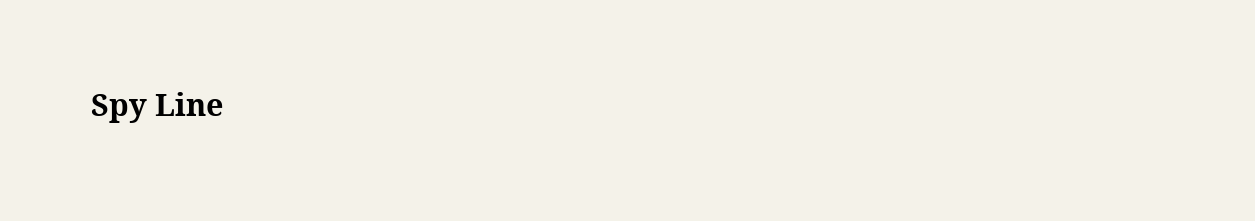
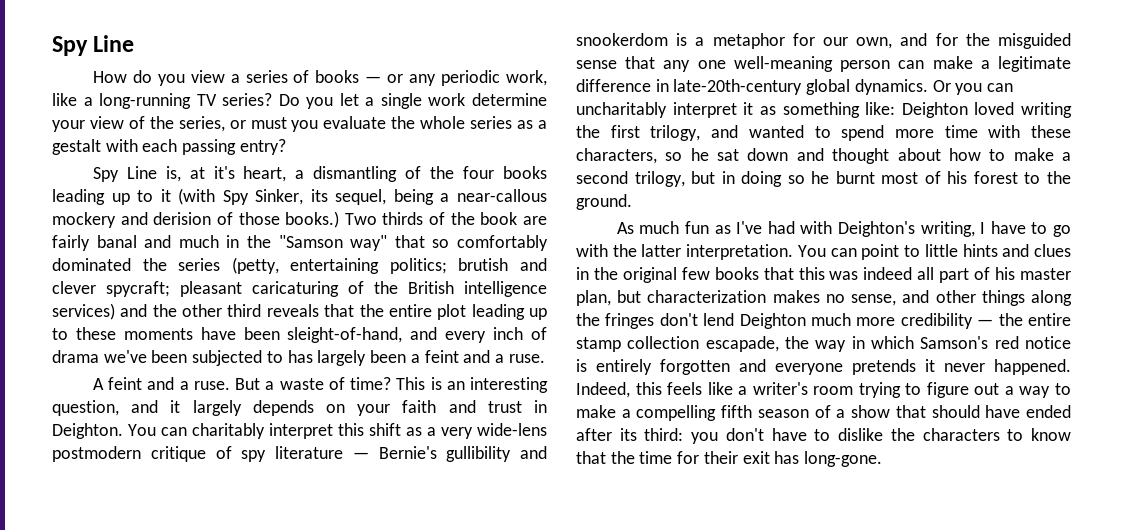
[91,92,224,123] Spy Line -> [52,35,135,56] [92,70,547,86] [52,93,547,109] [52,116,547,132] [52,139,286,155] [92,166,547,182] [52,188,547,205] [52,211,547,228] [52,235,548,251] [52,257,547,274] [52,281,547,297] [52,303,548,320] [52,327,548,343] [52,350,545,366] [92,377,548,393] [52,400,547,416] [52,423,547,439] [52,446,547,462] [576,33,1071,49] [576,56,1071,72] [576,79,1014,95] [576,102,1072,118] [576,125,1071,141] [576,148,1071,164] [576,171,1071,187] [576,194,632,210] [616,221,1072,237] [576,244,1071,260] [576,267,1071,283] [576,290,1072,306] [576,313,1071,329] [576,336,1071,352] [576,359,1071,375] [576,382,1071,398] [576,405,1071,421] [576,428,1071,444] [576,451,883,467] Spy Line // How do you view a series of books — or any periodic work, like a long-running TV series? Do you let a single work determine your view of the series, or must you evaluate the whole series as a gestalt with each passing entry? // Spy Line is, at it's heart, a dismantling of the four books leading up to it (with Spy Sinker, its sequel, being a near-callous mockery and derision of those books.) Two thirds of the book are fairly banal and much in the "Samson way" that so comfortably dominated the series (petty, entertaining politics; brutish and clever spycraft; pleasant caricaturing of the British intelligence services) and the other third reveals that the entire plot leading up to these moments have been sleight-of-hand, and every inch of drama we've been subjected to has largely been a feint and a ruse. // A feint and a ruse. But a waste of time? This is an interesting question, and it largely depends on your faith and trust in Deighton. You can charitably interpret this shift as a very wide-lens postmodern critique of spy literature — Bernie's gullibility and snookerdom is a metaphor for our own, and for the misguided sense that any one well-meaning person can make a legitimate difference in late-20th-century global dynamics. Or you can uncharitably interpret it as something like: Deighton loved writing the first trilogy, and wanted to spend more time with these characters, so he sat down and thought about how to make a second trilogy, but in doing so he burnt most of his forest to the ground. // As much fun as I've had with Deighton's writing, I have to go with the latter interpretation. You can point to little hints and clues in the original few books that this was indeed all part of his master plan, but characterization makes no sense, and other things along the fringes don't lend Deighton much more credibility — the entire stamp collection escapade, the way in which Samson's red notice is entirely forgotten and everyone pretends it never happened. Indeed, this feels like a writer's room trying to figure out a way to make a compelling fifth season of a show that should have ended after its third: you don't have to dislike the characters to know that the time for their exit has long-gone.

